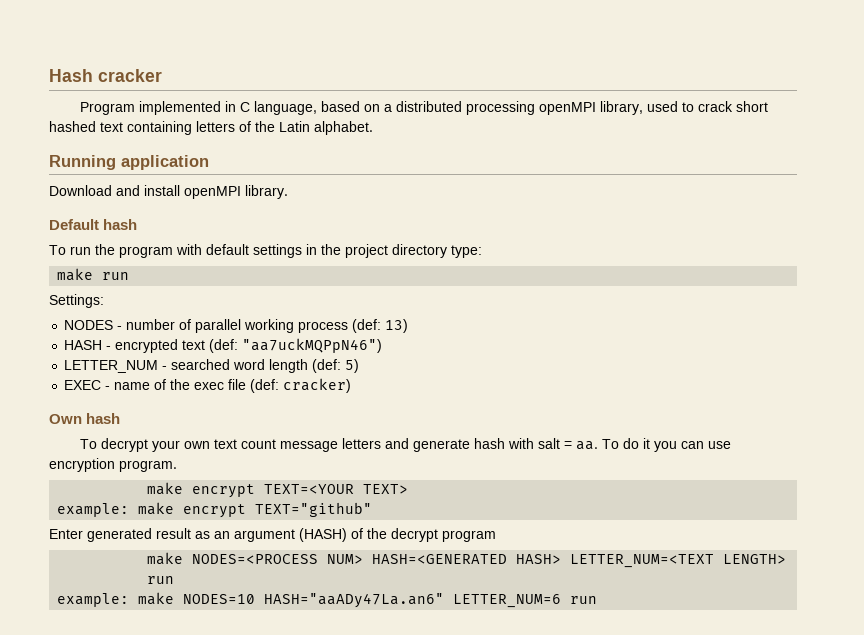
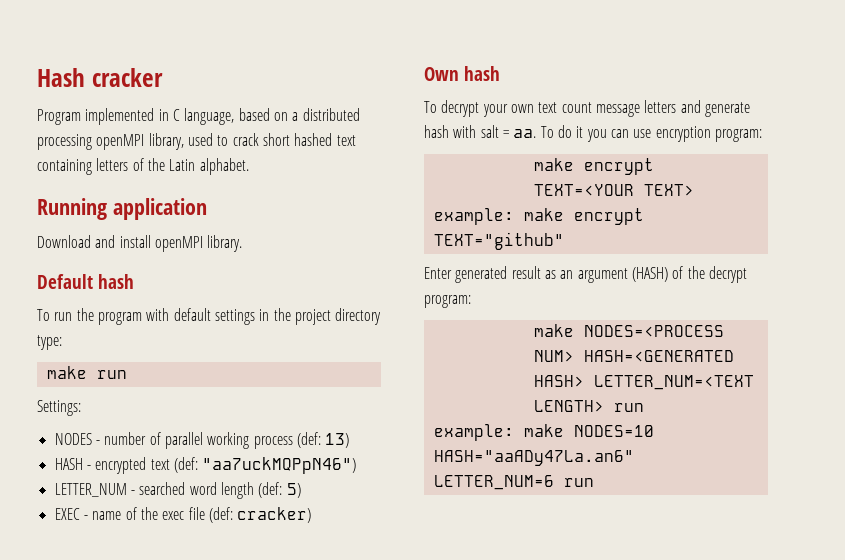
[119,460,177,472] program. -> [714,129,762,142] program:
[442,530,496,542] program -> [424,295,471,308] program:

